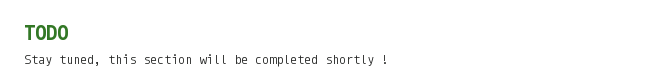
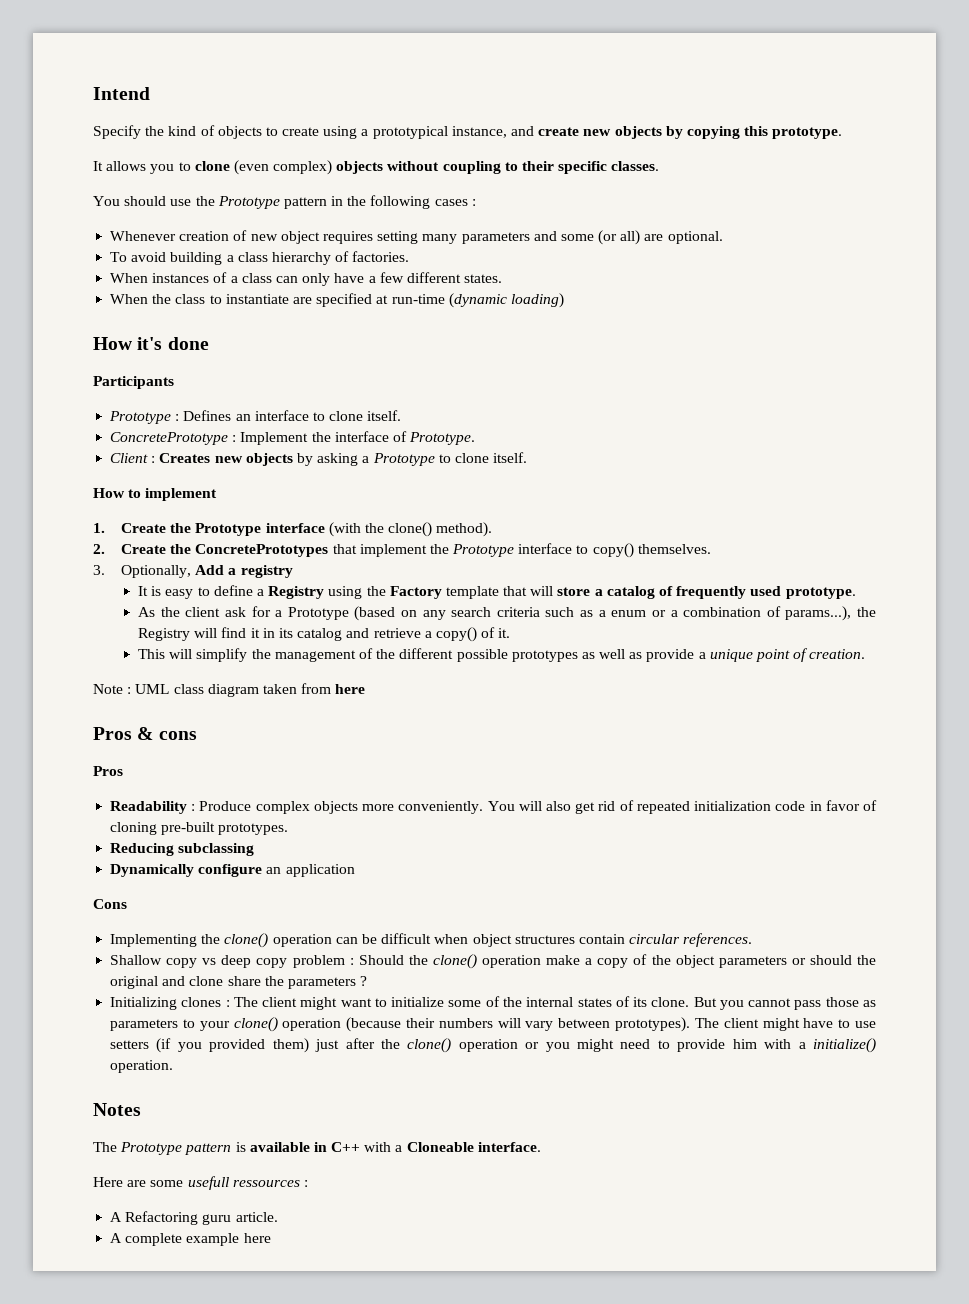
[24,25,68,40] [24,54,388,67] TODO // Stay tuned, this section will be completed shortly ! -> [93,87,150,100] [93,125,843,139] [93,160,660,175] [93,195,476,209] [110,230,723,245] [110,251,410,265] [110,272,503,286] [110,293,564,308] [93,337,209,350] [93,376,174,389] [109,410,402,424] [110,431,476,445] [110,452,528,466] [93,488,218,501] [93,522,493,537] [93,543,711,558] [93,565,293,578] [138,585,856,599] [138,606,876,621] [138,627,511,642] [138,648,866,662] [93,683,366,697] [93,727,197,740] [93,766,123,776] [110,800,877,814] [110,822,289,835] [110,843,255,856] [110,864,355,877] [93,899,127,909] [110,933,753,948] [110,954,876,969] [110,976,368,989] [110,996,876,1010] [110,1017,877,1032] [110,1038,877,1053] [110,1060,174,1073] [93,1103,141,1116] [93,1142,541,1155] [93,1176,308,1190] [110,1211,278,1225] [110,1233,271,1246] Intend // Specify the kind of objects to create using a prototypical instance, and create new objects by copying this prototype. // It allows you to clone (even complex) objects without coupling to their specific classes. // You should use the Prototype pattern in the following cases : // Whenever creation of new object requires setting many parameters and some (or all) are optional. // To avoid building a class hierarchy of factories. // When instances of a class can only have a few different states. // When the class to instantiate are specified at run-time (dynamic loading) // How it's done // Participants // Prototype : Defines an interface to clone itself. // ConcretePrototype : Implement the interface of Prototype. // Client : Creates new objects by asking a Prototype to clone itself. // How to implement // 1. Create the Prototype interface (with the clone() method). // 2. Create the ConcretePrototypes that implement the Prototype interface to copy() themselves. // 3. Optionally, Add a registry // It is easy to define a Registry using the Factory template that will store a catalog of frequently used prototype. // As the client ask for a Prototype (based on any search criteria such as a enum or a combination of params...), the Registry will find it in its catalog and retrieve a copy() of it. // This will simplify the management of the different possible prototypes as well as provide a unique point of creation. // Note : UML class diagram taken from here // Pros & cons // Pros // Readability : Produce complex objects more conveniently. You will also get rid of repeated initialization code in favor of cloning pre-built prototypes. // Reducing subclassing // Dynamically configure an application // Cons // Implementing the clone() operation can be difficult when object structures contain circular references. // Shallow copy vs deep copy problem : Should the clone() operation make a copy of the object parameters or should the original and clone share the parameters ? // Initializing clones : The client might want to initialize some of the internal states of its clone. But you cannot pass those as parameters to your clone() operation (because their numbers will vary between prototypes). The client might have to use setters (if you provided them) just after the clone() operation or you might need to provide him with a initialize() operation. // Notes // The Prototype pattern is available in C++ with a Cloneable interface. // Here are some usefull ressources : // A Refactoring guru article. // A complete example here

